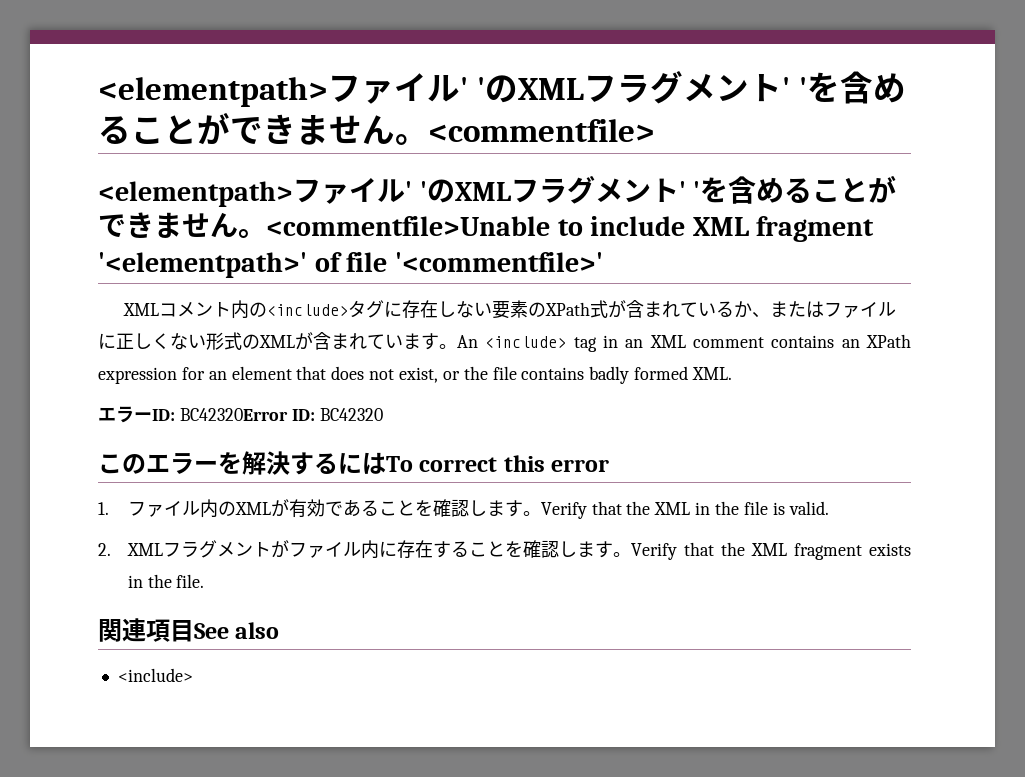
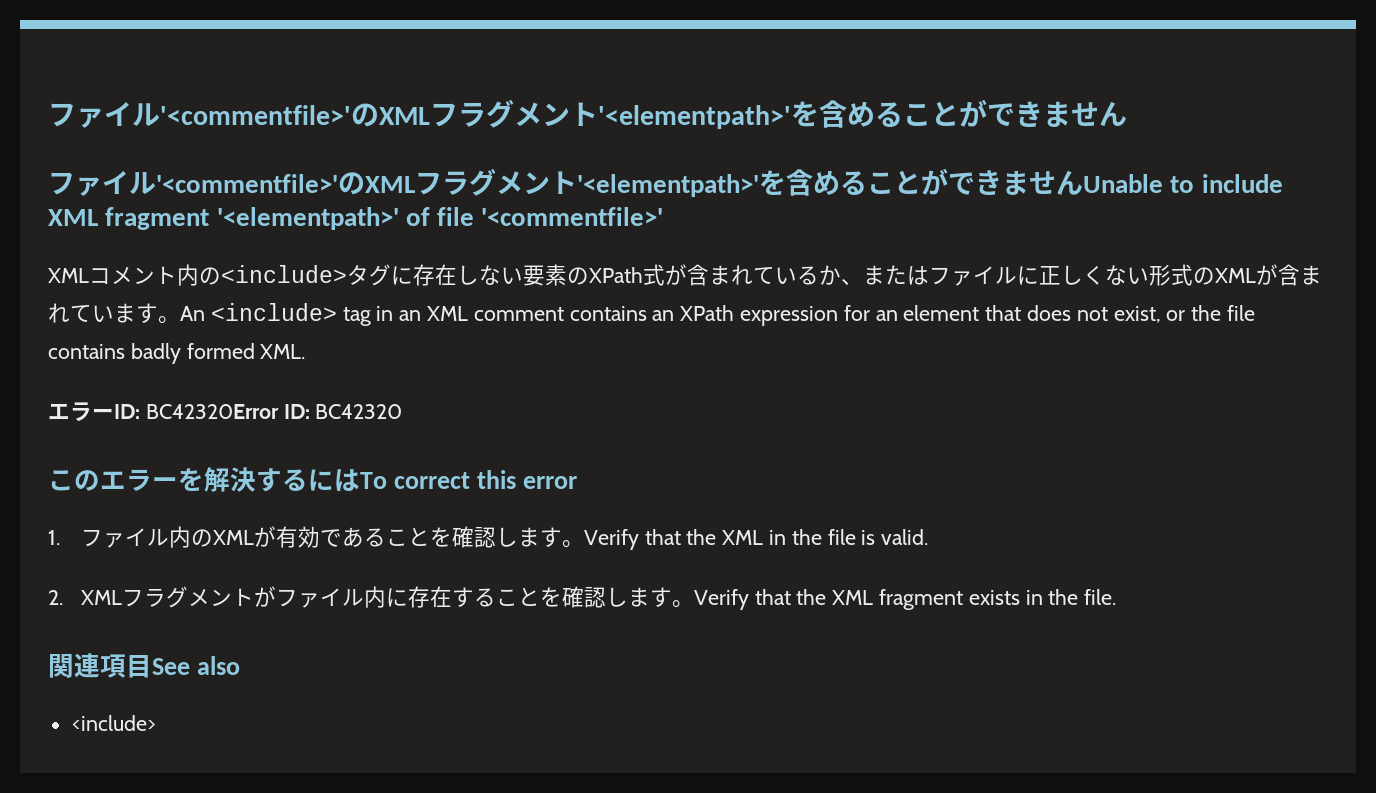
[98,71,906,107] [98,112,655,145] [98,175,897,207] [98,212,550,239] <elementpath>ファイル' 'のXMLフラグメント' 'を含めることができません。<commentfile> // <elementpath>ファイル' 'のXMLフラグメント' 'を含めることができません。<commentfile>Unable -> [48,99,1127,129] [48,168,1163,197] ファイル'<commentfile>'のXMLフラグメント'<elementpath>'を含めることができません // ファイル'<commentfile>'のXMLフラグメント'<elementpath>'を含めることができませんUnable

